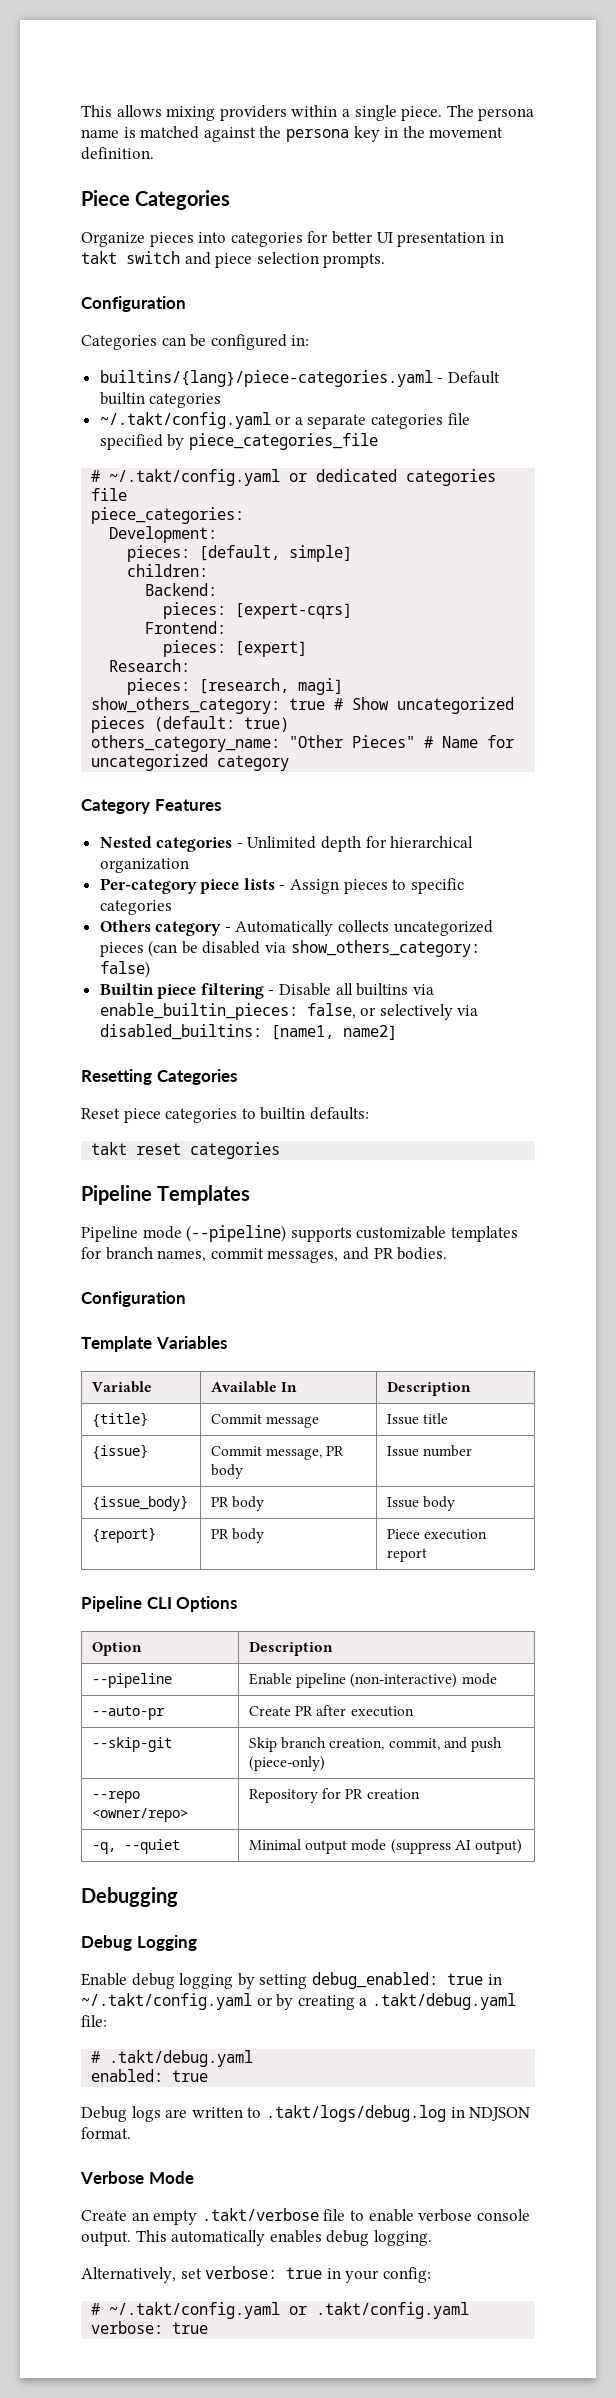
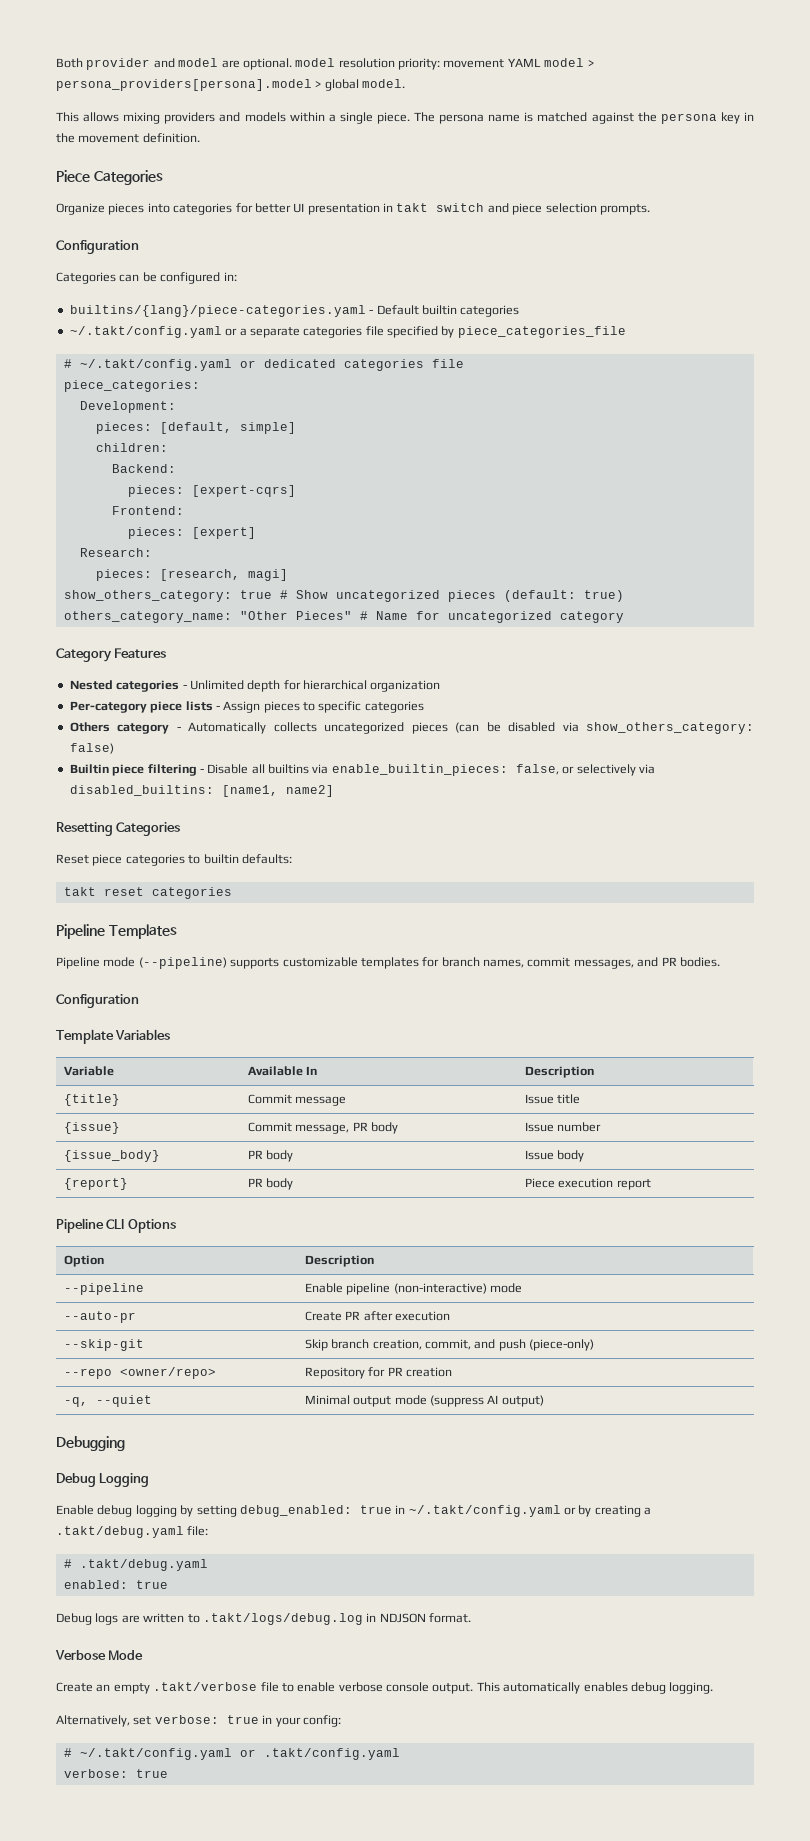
(81, 111) none -> [56,58,594,70] [56,79,406,91] Both provider and model are optional. model resolution priority: movement YAML model > persona_providers[persona].model > global model. //
(287, 113) none -> [219,112,286,122] and models

